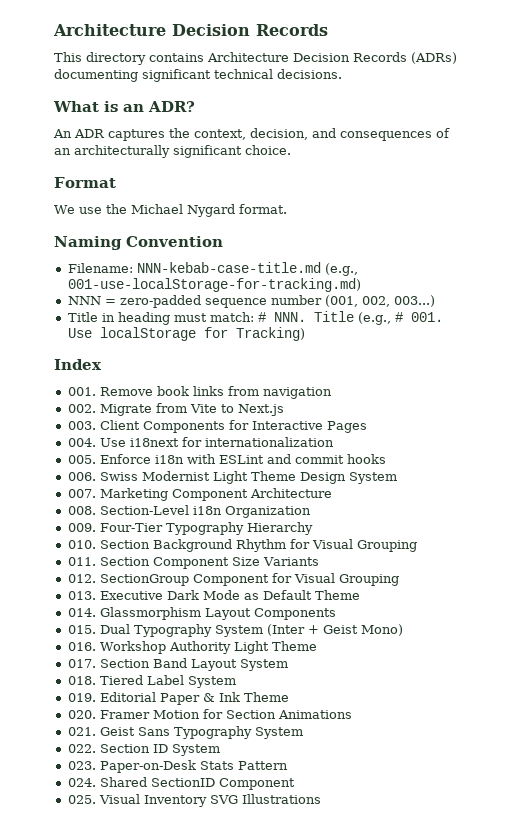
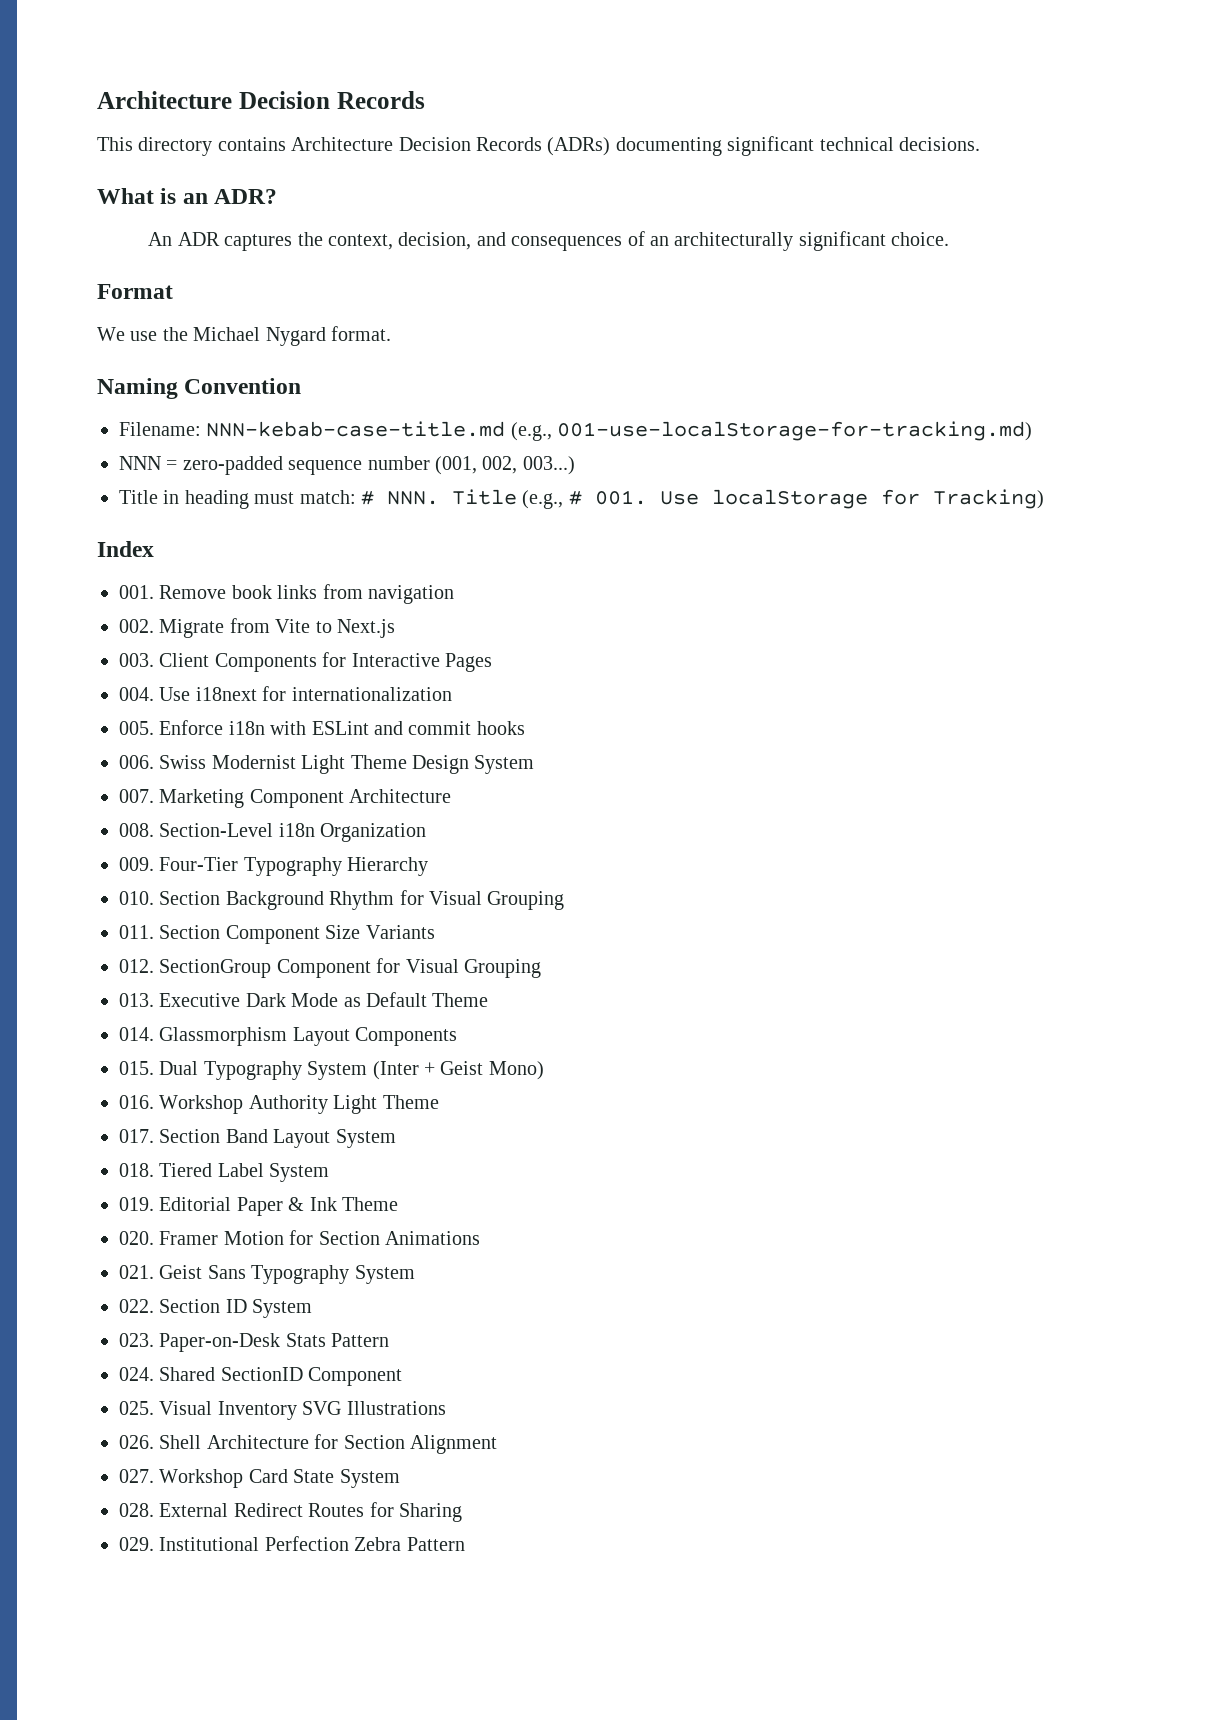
(321, 799) none -> [119,1434,497,1454] [119,1469,400,1488] [119,1502,462,1522] [119,1536,465,1551] // 026. Shell Architecture for Section Alignment // 027. Workshop Card State System // 028. External Redirect Routes for Sharing // 029. Institutional Perfection Zebra Pattern

